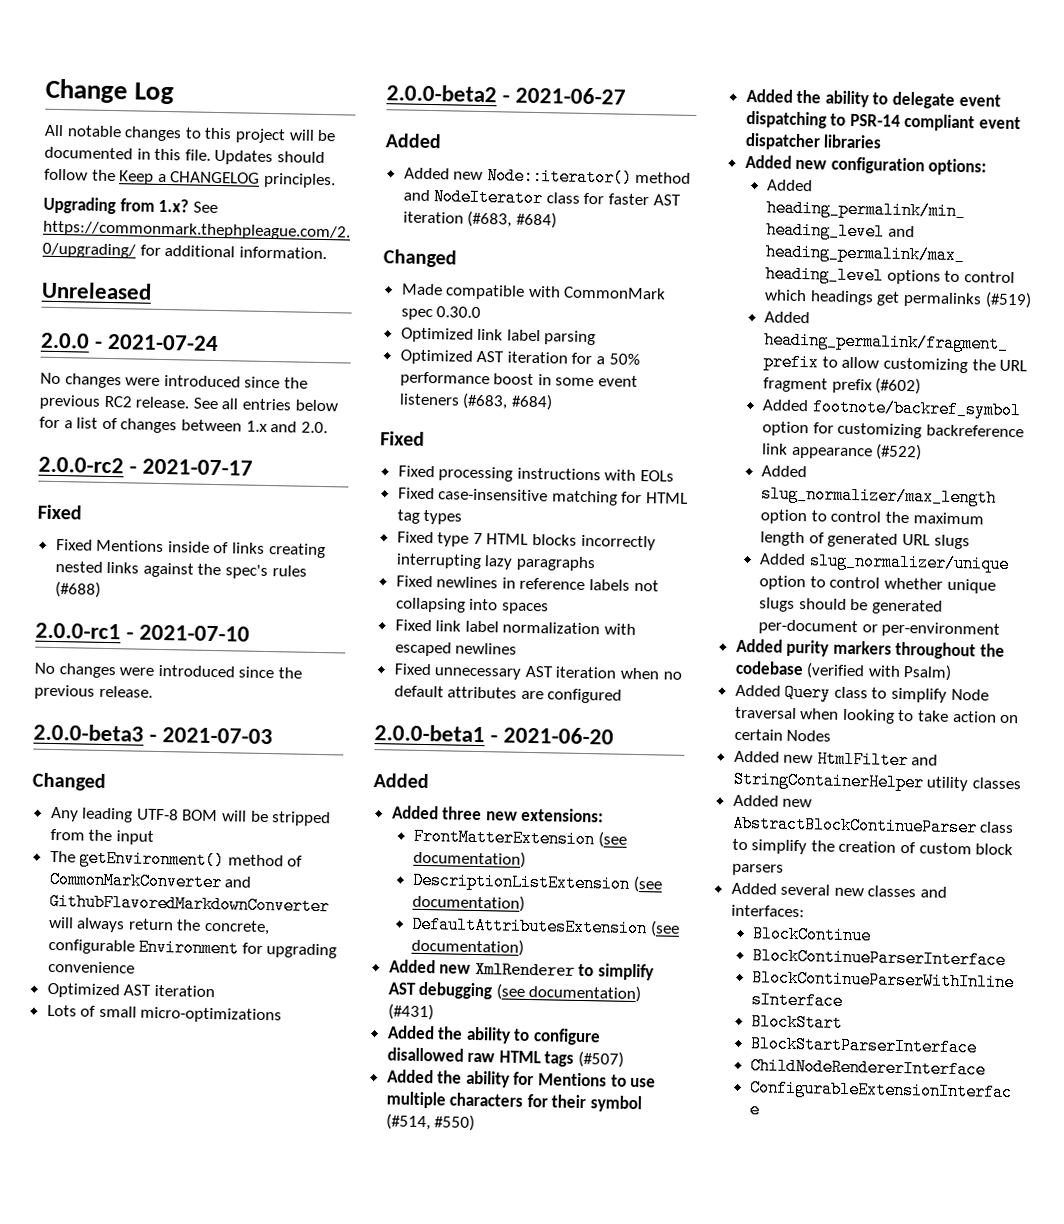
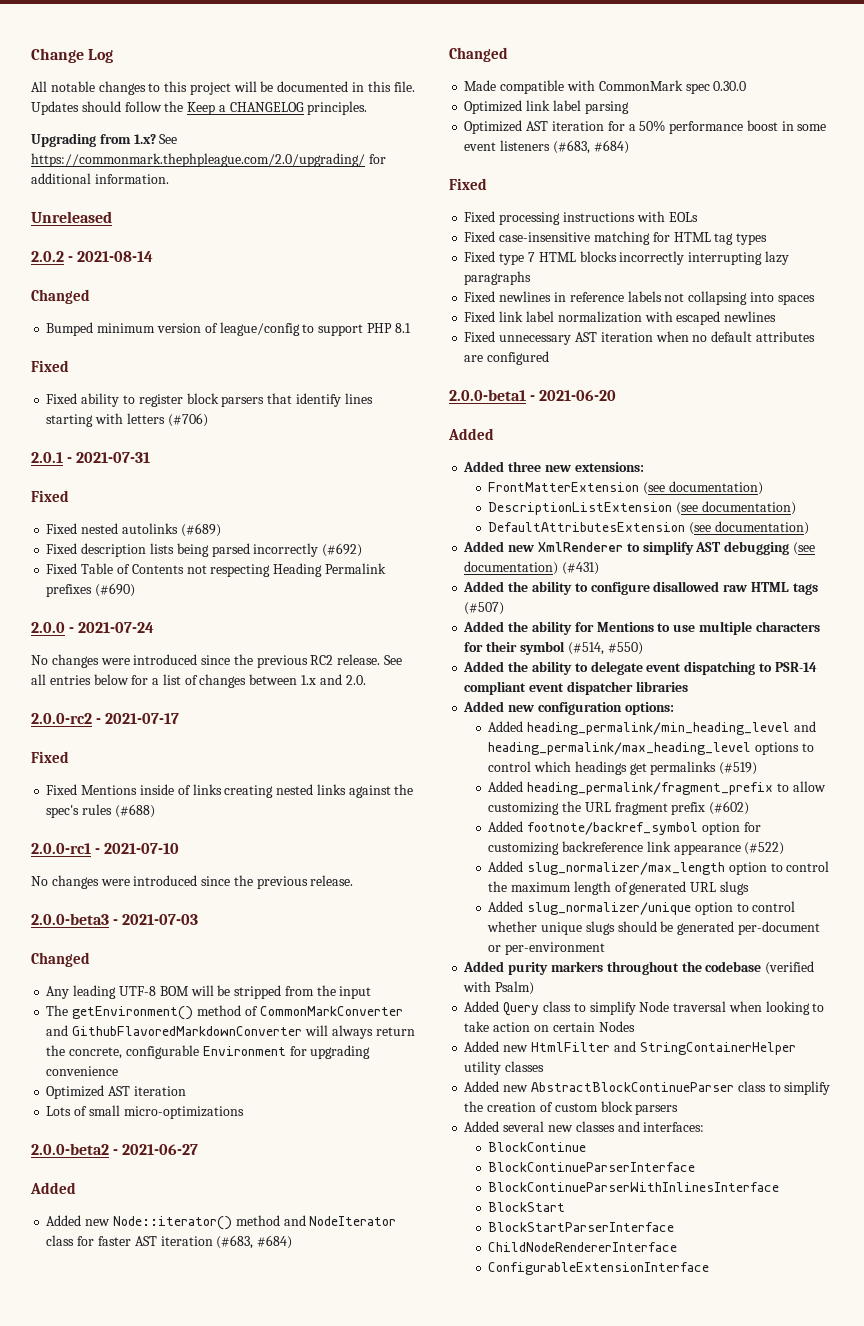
(152, 290) none -> [31,251,154,262] [31,289,90,304] [46,322,411,336] [31,360,69,372] [46,393,373,407] [46,413,208,427] [31,452,151,463] [31,490,69,502] [46,523,221,537] [46,543,363,557] [46,563,386,577] [46,583,136,597] // 2.0.2 - 2021-08-14 // Changed // Bumped minimum version of league/config to support PHP 8.1 // Fixed // Fixed ability to register block parsers that identify lines starting with letters (#706) // 2.0.1 - 2021-07-31 // Fixed // Fixed nested autolinks (#689) // Fixed description lists being parsed incorrectly (#692) // Fixed Table of Contents not respecting Heading Permalink prefixes (#690)

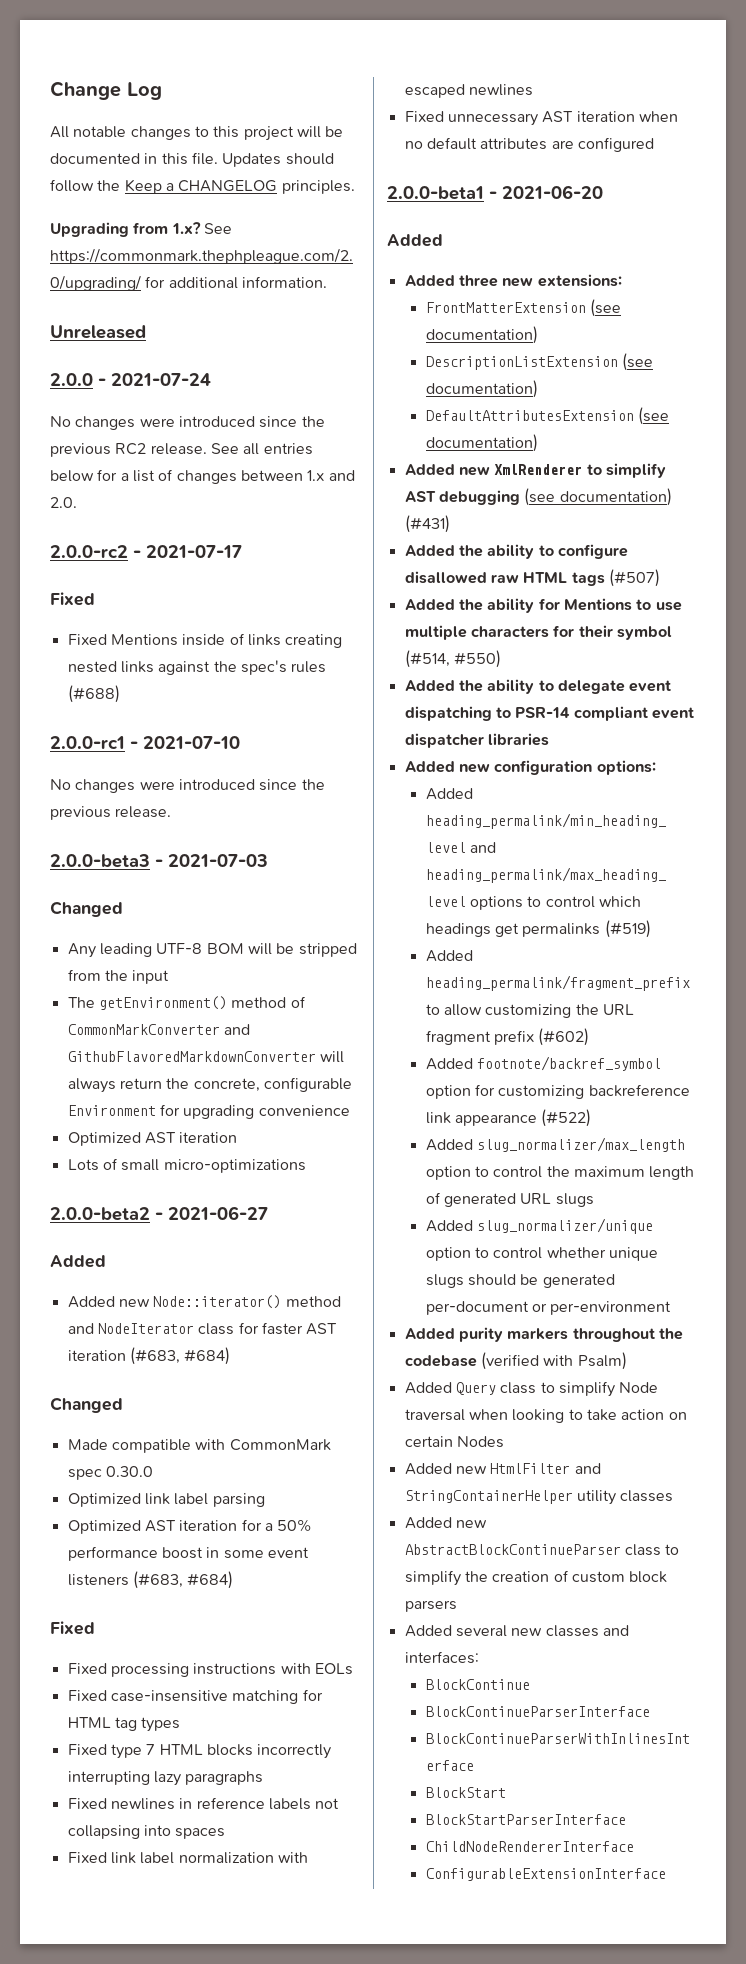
[31,251,154,262] [31,289,90,304] [46,322,411,336] [31,360,69,372] [46,393,373,407] [46,413,208,427] [31,452,151,463] [31,490,69,502] [46,523,221,537] [46,543,363,557] [46,563,386,577] [46,583,136,597] // 2.0.2 - 2021-08-14 // Changed // Bumped minimum version of league/config to support PHP 8.1 // Fixed // Fixed ability to register block parsers that identify lines starting with letters (#706) // 2.0.1 - 2021-07-31 // Fixed // Fixed nested autolinks (#689) // Fixed description lists being parsed incorrectly (#692) // Fixed Table of Contents not respecting Heading Permalink prefixes (#690) -> (146, 332) none

